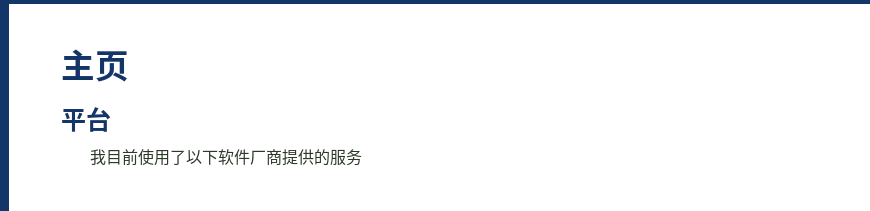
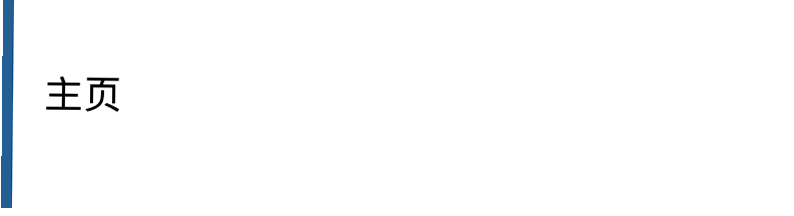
[61,107,111,132] [90,149,363,166] // 平台 // 我目前使用了以下软件厂商提供的服务 -> (123, 94) none

